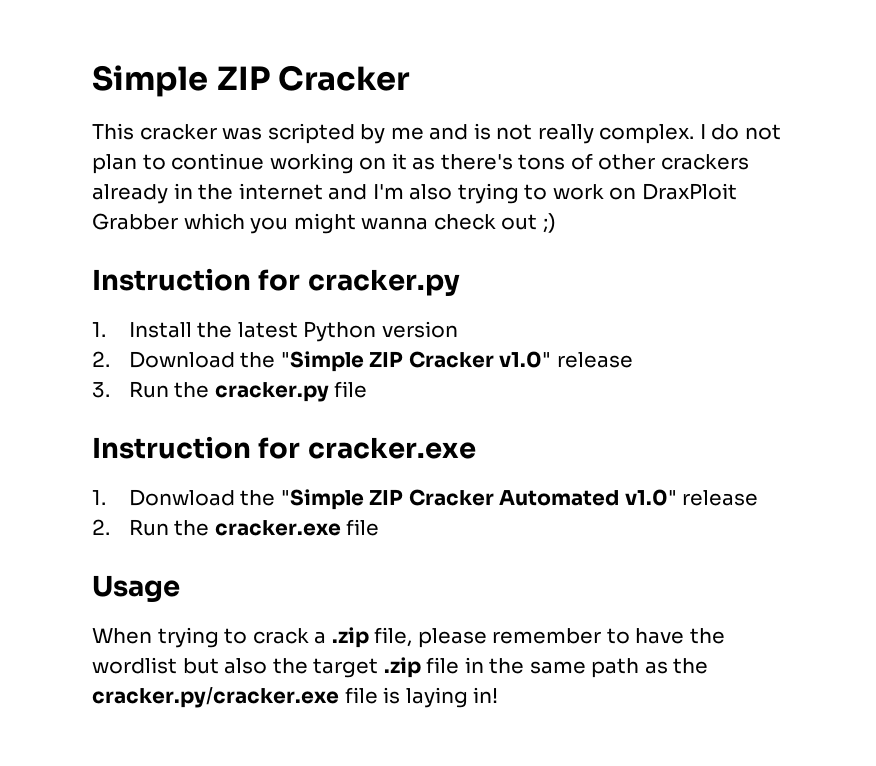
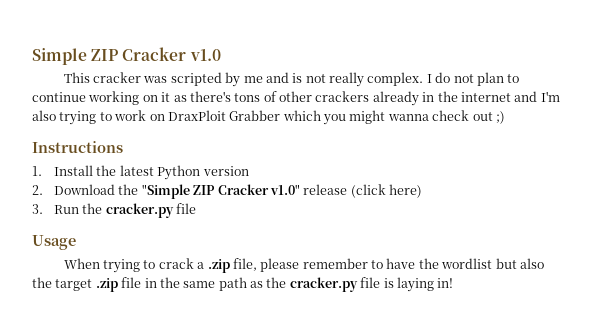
(411, 78) none -> [189,49,221,61] v1.0
[92,268,460,296] Instruction for cracker.py -> [32,141,123,153] Instructions
(633, 360) none -> [350,184,422,198] (click here)
[92,436,476,459] [92,489,759,510] [92,519,380,536] // Instruction for cracker.exe // 1. Donwload the "Simple ZIP Cracker Automated v1.0" release // 2. Run the cracker.exe file -> (197, 208) none
[92,687,339,708] cracker.py/cracker.exe -> [289,277,358,292] cracker.py

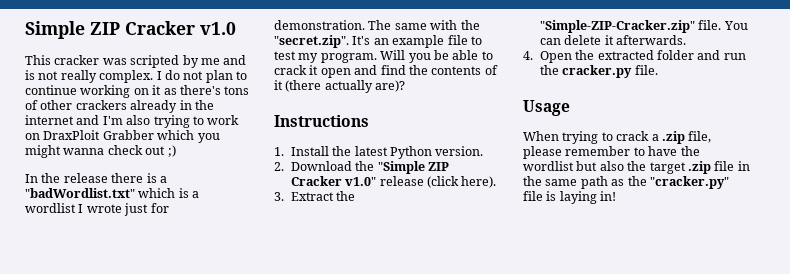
(505, 117) none -> [25,173,167,183] [25,188,200,198] [25,203,169,216] [274,20,480,30] [274,35,482,48] [274,50,493,63] [274,65,498,78] [274,80,406,93] // In the release there is a "badWordlist.txt" which is a wordlist I wrote just for demonstration. The same with the "secret.zip". It's an example file to test my program. Will you be able to crack it open and find the contents of it (there actually are)?
[202,166,249,176] version -> [435,146,484,156] version.
[388,184,422,198] here) -> [461,176,497,188] here).
[53,203,197,218] Run the cracker.py file -> [290,191,356,201] [539,20,748,33] [539,35,686,45] [523,50,746,63] [539,65,658,78] Extract the "Simple-ZIP-Cracker.zip" file. You can delete it afterwards. // 4. Open the extracted folder and run the cracker.py file.
[289,277,358,292] cracker.py -> [649,176,729,189] "cracker.py"

